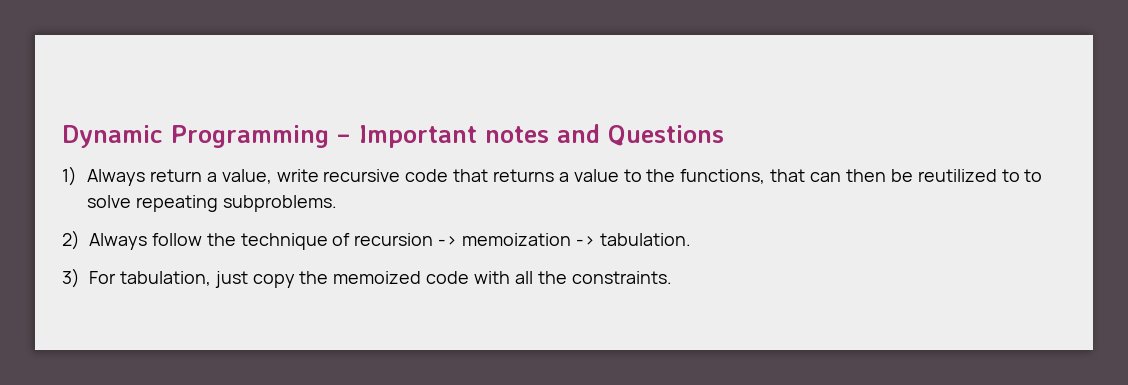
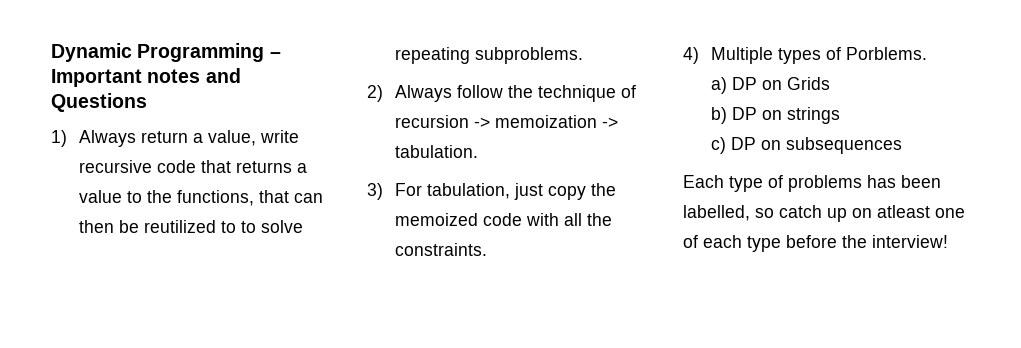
(672, 277) none -> [683,47,927,64] [710,77,830,94] [710,107,840,124] [710,137,902,154] [683,175,941,192] [683,205,965,222] [683,235,948,252] // 4) Multiple types of Porblems. // a) DP on Grids // b) DP on strings // c) DP on subsequences // Each type of problems has been labelled, so catch up on atleast one of each type before the interview!

